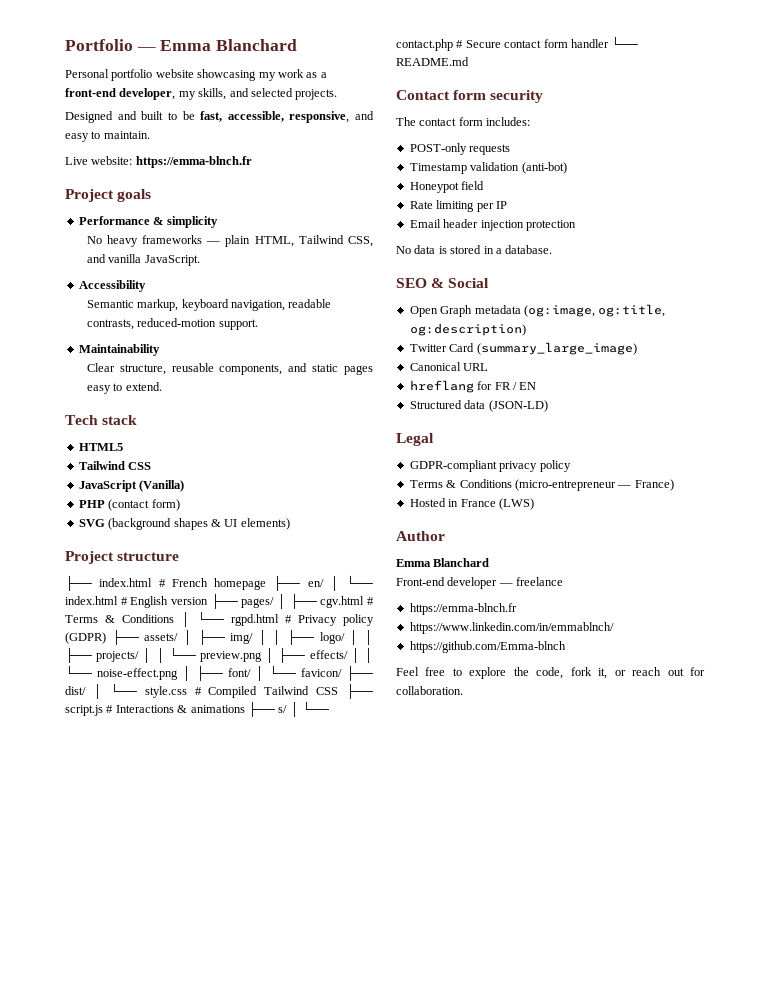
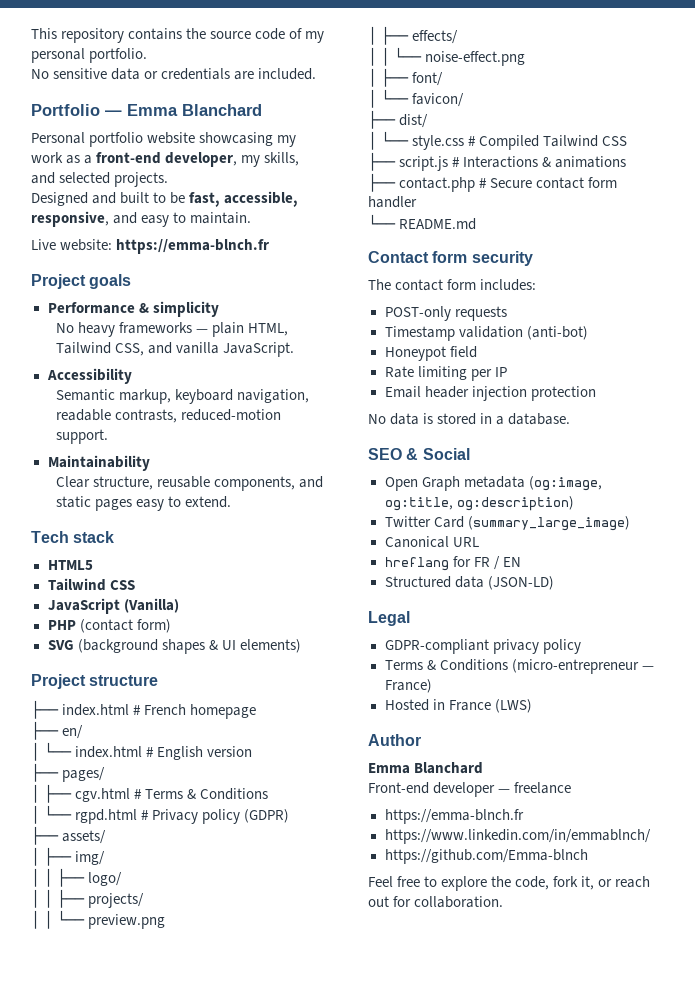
(65, 45) none -> [31,28,325,43] [31,48,148,63] [31,68,317,80] This repository contains the source code of my personal portfolio. // No sensitive data or credentials are included. //
(266, 584) none -> (257, 711) //
(324, 583) none -> (84, 732) //
(208, 601) none -> (253, 751) //
(275, 602) none -> (106, 774) //
(174, 618) none -> (269, 794) //
(106, 638) none -> (290, 816) //
(179, 637) none -> (107, 837) //
(254, 638) none -> (106, 858) //
(345, 638) none -> (123, 879) //
(140, 656) none -> (145, 900) //
(262, 656) none -> (166, 921) //
(348, 654) none -> (459, 37) //
(178, 674) none -> (526, 58) //
(251, 672) none -> (444, 79) //
(342, 672) none -> (465, 100) //
(86, 690) none -> (429, 121) //
(339, 691) none -> (628, 141) //
[247,701,329,717] ├── s/ │ └── -> [368,173,396,192] // ├──
(609, 43) none -> (417, 202) //

